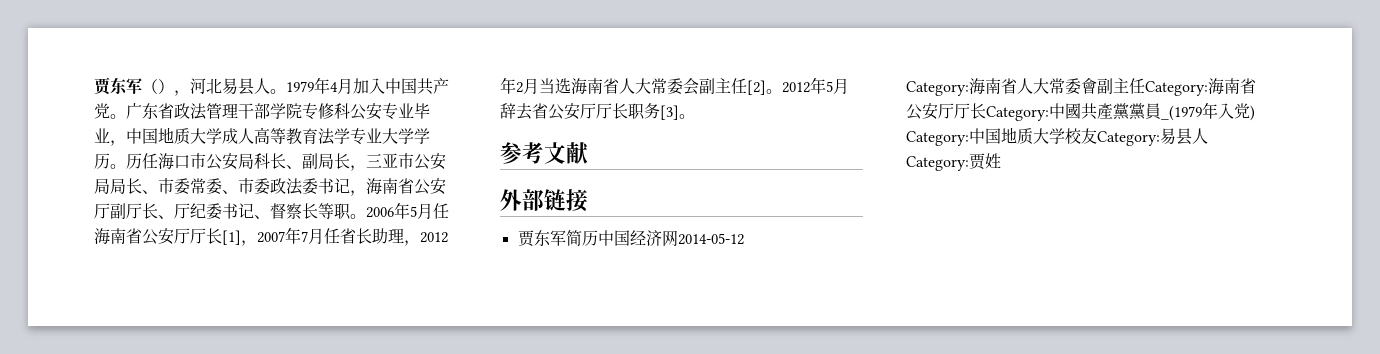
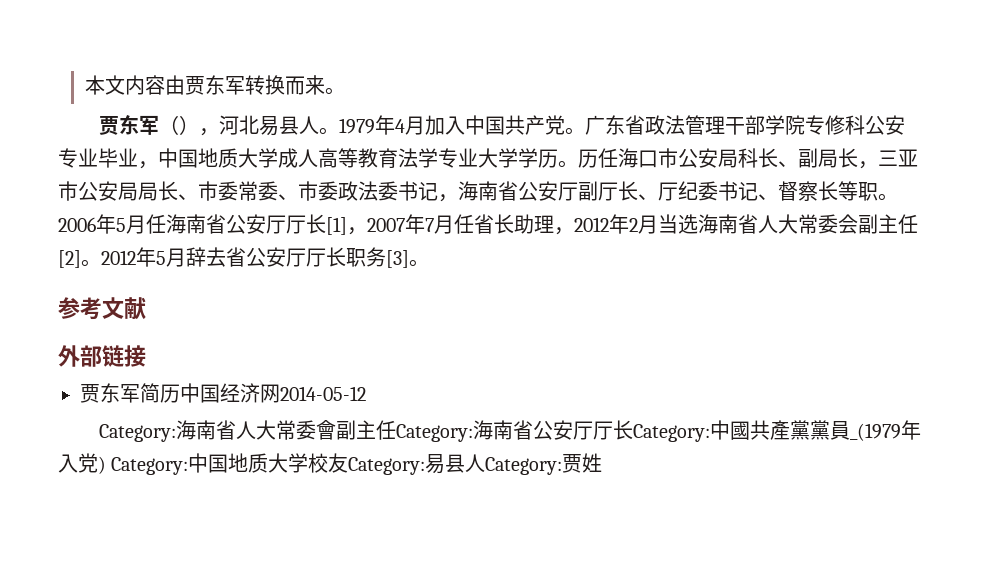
(94, 86) none -> [85,75,346,95] 本文内容由贾东军转换而来。 //

